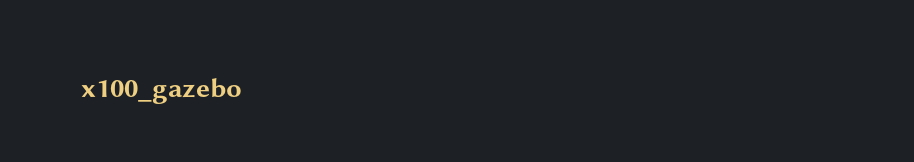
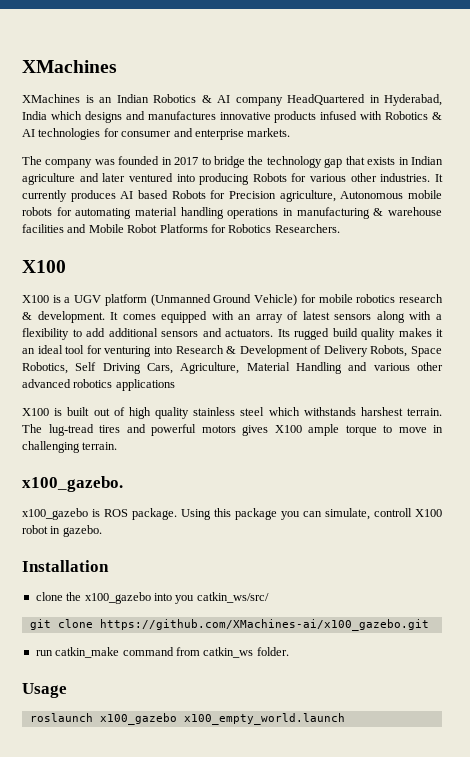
[81,78,242,104] x100_gazebo -> [22,60,117,73] [22,94,442,106] [22,111,442,123] [22,128,291,140] [22,156,443,168] [22,173,443,185] [22,190,442,202] [22,207,443,219] [22,224,340,233] [22,260,66,273] [22,294,444,306] [22,311,443,323] [22,328,443,340] [22,345,442,357] [22,362,443,374] [22,379,175,391] [22,407,443,419] [22,424,443,436] [22,441,118,453] [22,476,123,492] [22,508,442,520] [22,525,102,537] [22,560,109,572] [35,592,269,604] [29,619,429,631] [35,647,289,658] [22,683,67,698] [29,713,345,725] XMachines // XMachines is an Indian Robotics & AI company HeadQuartered in Hyderabad, India which designs and manufactures innovative products infused with Robotics & AI technologies for consumer and enterprise markets. // The company was founded in 2017 to bridge the technology gap that exists in Indian agriculture and later ventured into producing Robots for various other industries. It currently produces AI based Robots for Precision agriculture, Autonomous mobile robots for automating material handling operations in manufacturing & warehouse facilities and Mobile Robot Platforms for Robotics Researchers. // X100 // X100 is a UGV platform (Unmanned Ground Vehicle) for mobile robotics research & development. It comes equipped with an array of latest sensors along with a flexibility to add additional sensors and actuators. Its rugged build quality makes it an ideal tool for venturing into Research & Development of Delivery Robots, Space Robotics, Self Driving Cars, Agriculture, Material Handling and various other advanced robotics applications // X100 is built out of high quality stainless steel which withstands harshest terrain. The lug-tread tires and powerful motors gives X100 ample torque to move in challenging terrain. // x100_gazebo. // x100_gazebo is ROS package. Using this package you can simulate, controll X100 robot in gazebo. // Installation // clone the x100_gazebo into you catkin_ws/src/ // git clone https://github.com/XMachines-ai/x100_gazebo.git // run catkin_make command from catkin_ws folder. // Usage // roslaunch x100_gazebo x100_empty_world.launch

